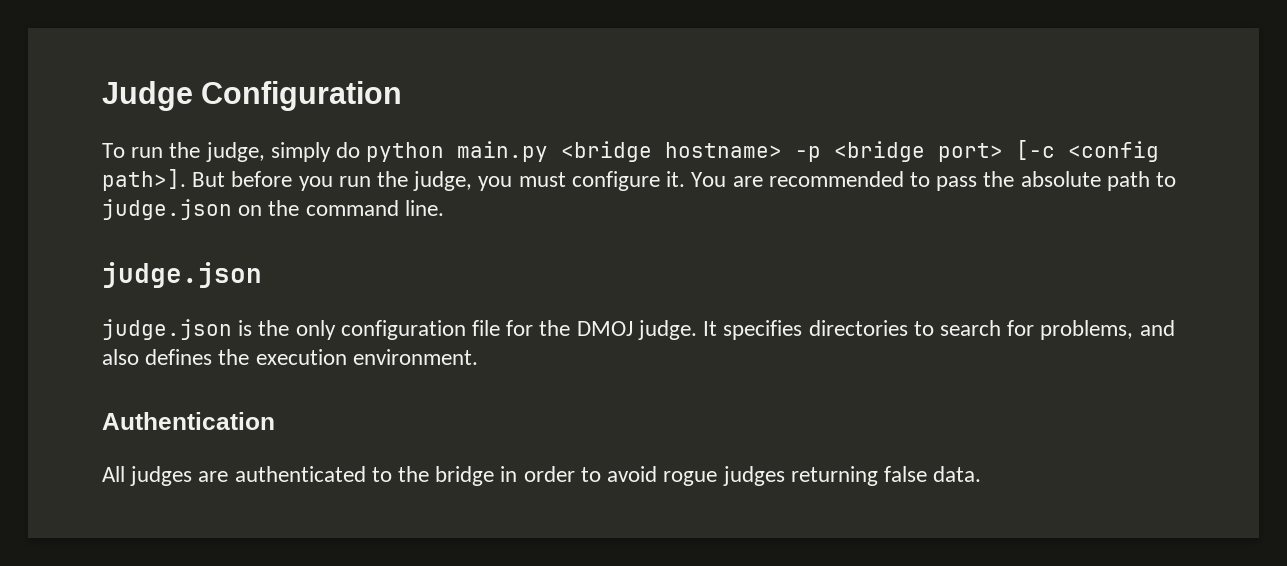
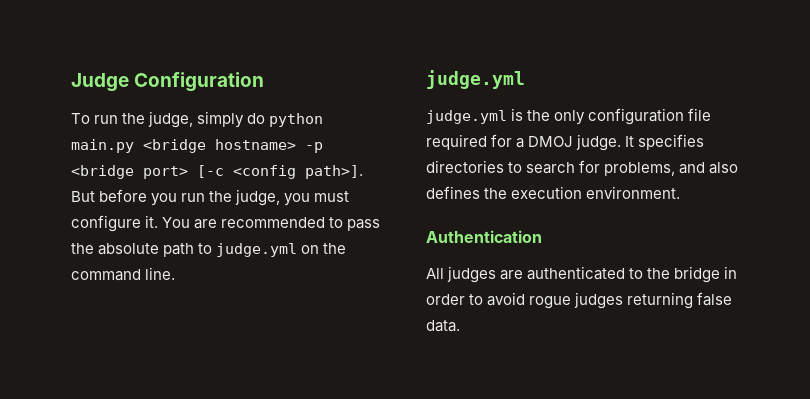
[102,199,232,220] judge.json -> [216,243,298,257] judge.yml
[102,262,262,288] [102,319,232,340] judge.json // judge.json -> [426,70,525,89] [426,110,507,124] judge.yml // judge.yml
[506,320,571,336] for the -> [426,134,525,150] required for a

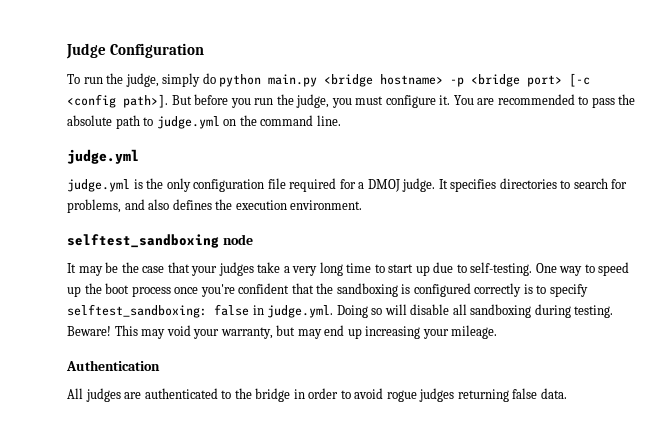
(681, 192) none -> [67,234,253,248] [67,262,630,276] [67,283,588,297] [67,304,614,318] [67,325,498,339] // selftest_sandboxing node // It may be the case that your judges take a very long time to start up due to self-testing. One way to speed up the boot process once you're confident that the sandboxing is configured correctly is to specify selftest_sandboxing: false in judge.yml. Doing so will disable all sandboxing during testing. Beware! This may void your warranty, but may end up increasing your mileage.

